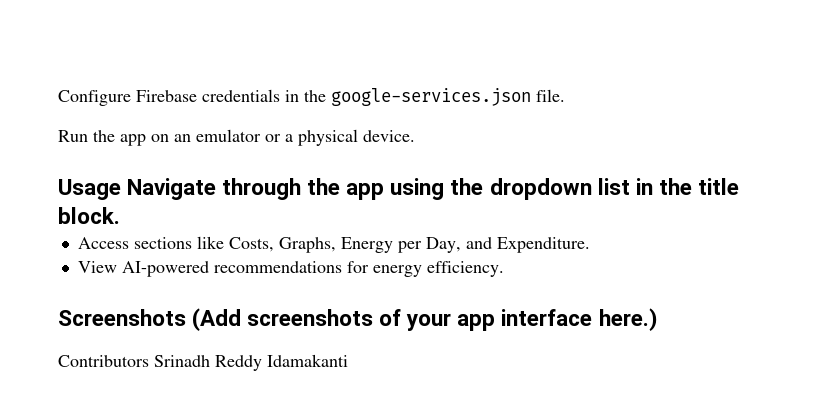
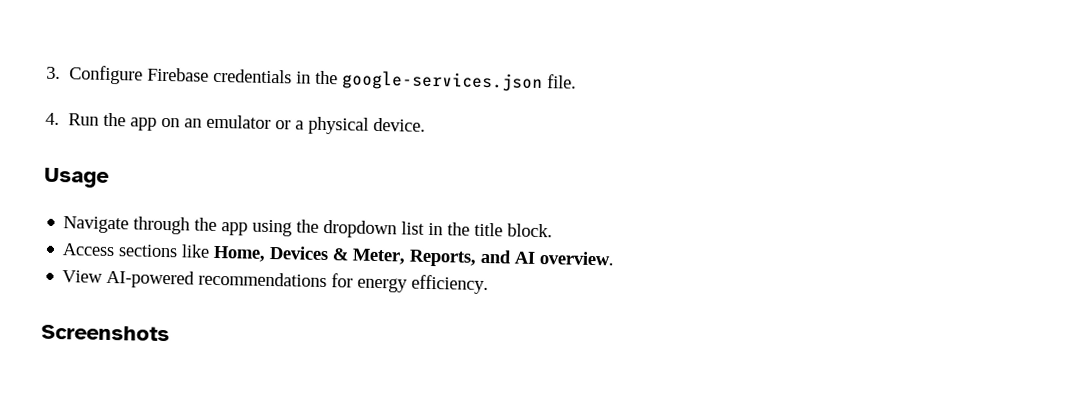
(58, 98) none -> [46,66,61,80] 3.
(565, 95) none -> [45,112,60,126] 4.
(121, 189) none -> (110, 177) //
[228,237,590,253] Costs, Graphs, Energy per Day, and Expenditure. -> [213,245,616,267] Home, Devices & Meter, Reports, and AI overview.
[192,308,657,331] [58,354,348,371] (Add screenshots of your app interface here.) // Contributors Srinadh Reddy Idamakanti -> (170, 333) none

